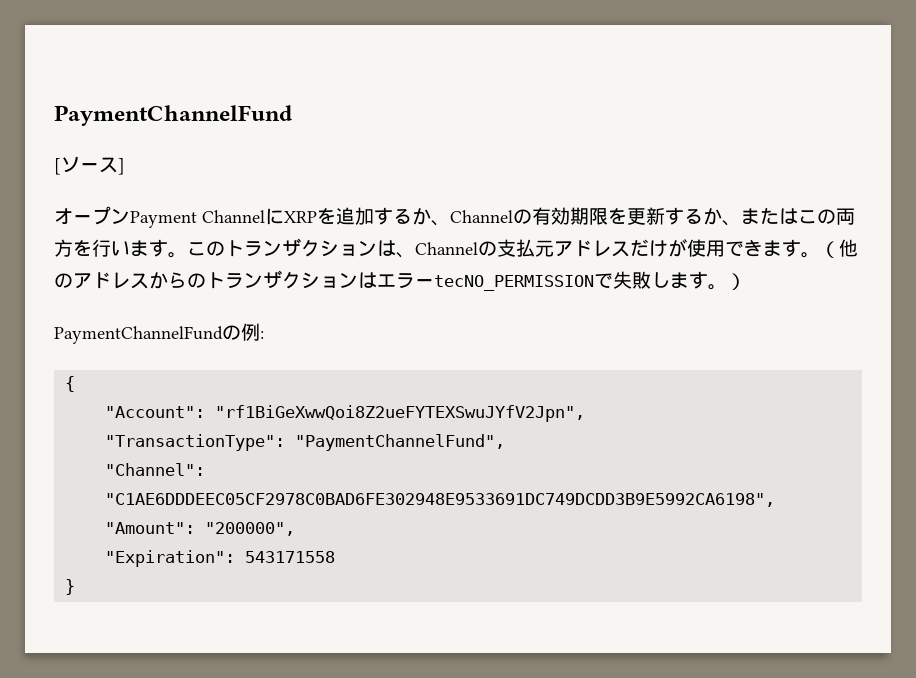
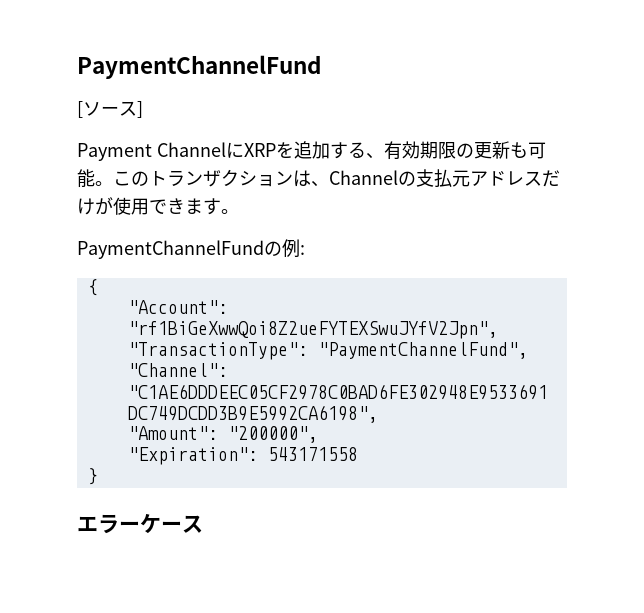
[54,206,130,225] オープン -> (143, 109) none
[412,207,855,226] [54,239,168,257] か、Channelの有効期限を更新するか、またはこの両方を行います -> [365,141,546,160] [77,169,95,188] 、有効期限の更新も可能
[820,239,858,258] [54,270,746,291] （他のアドレスからのトランザクションはエラーtecNO_PERMISSIONで失敗します。） -> (239, 211) none
(76, 587) none -> [77,513,203,534] // エラーケース

